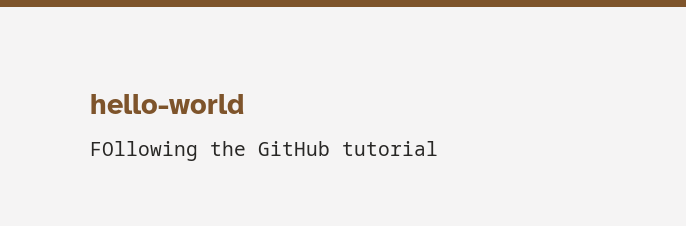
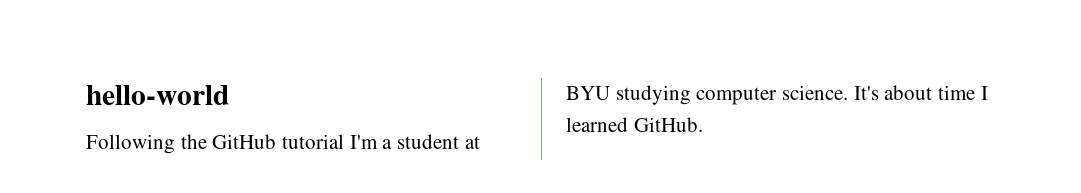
[90,141,198,161] FOllowing -> [86,134,175,154] Following
(438, 148) none -> [349,134,480,149] [566,85,988,105] [566,117,703,132] I'm a student at BYU studying computer science. It's about time I learned GitHub.

